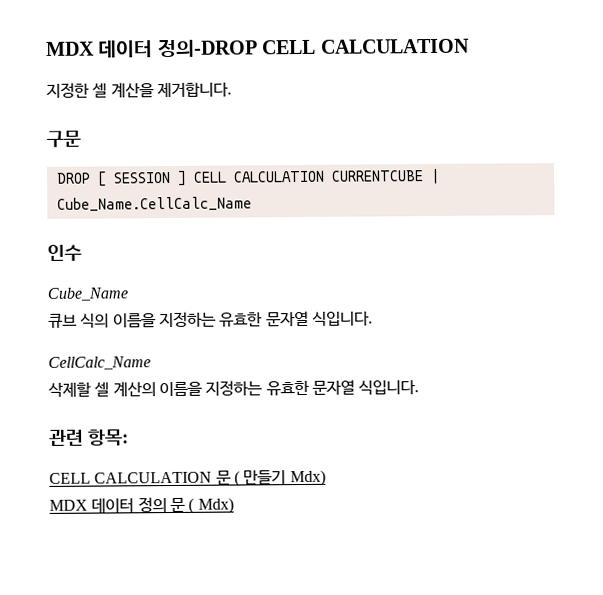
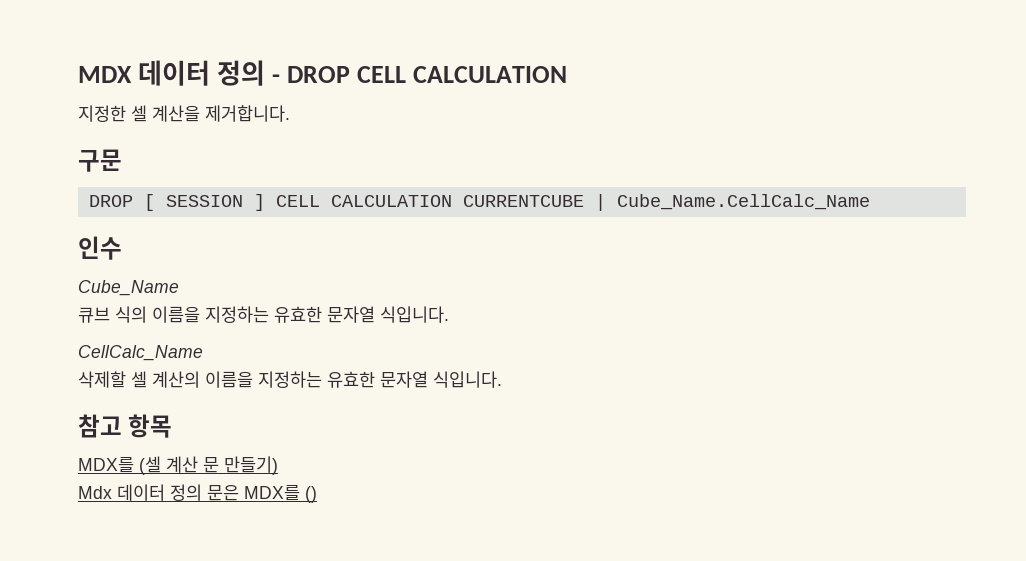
[46,38,258,58] MDX 데이터 정의-DROP -> [78,60,351,86] MDX 데이터 정의 - DROP
[49,429,129,446] [49,469,326,487] [49,497,234,514] 관련 항목: // CELL CALCULATION 문 ( 만들기 Mdx) // MDX 데이터 정의 문 ( Mdx) -> [78,414,173,438] [78,456,278,475] [78,484,317,503] 참고 항목 // MDX를 (셀 계산 문 만들기) // Mdx 데이터 정의 문은 MDX를 ()

